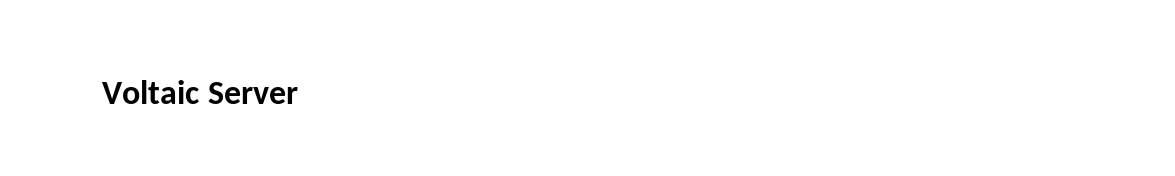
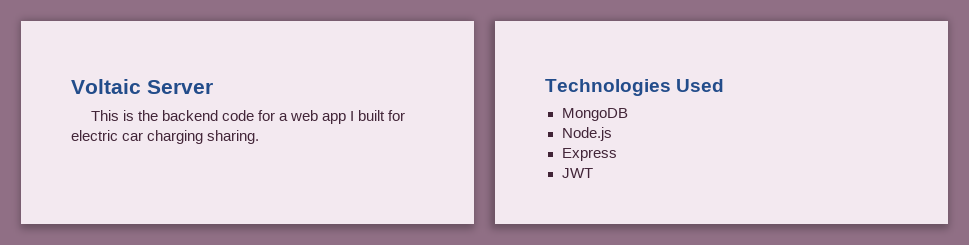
(299, 93) none -> [90,110,406,124] [71,130,260,144] [545,79,725,96] [561,108,628,121] [561,127,612,141] [561,148,617,161] [561,168,593,178] // This is the backend code for a web app I built for electric car charging sharing. // Technologies Used // MongoDB // Node.js // Express // JWT

